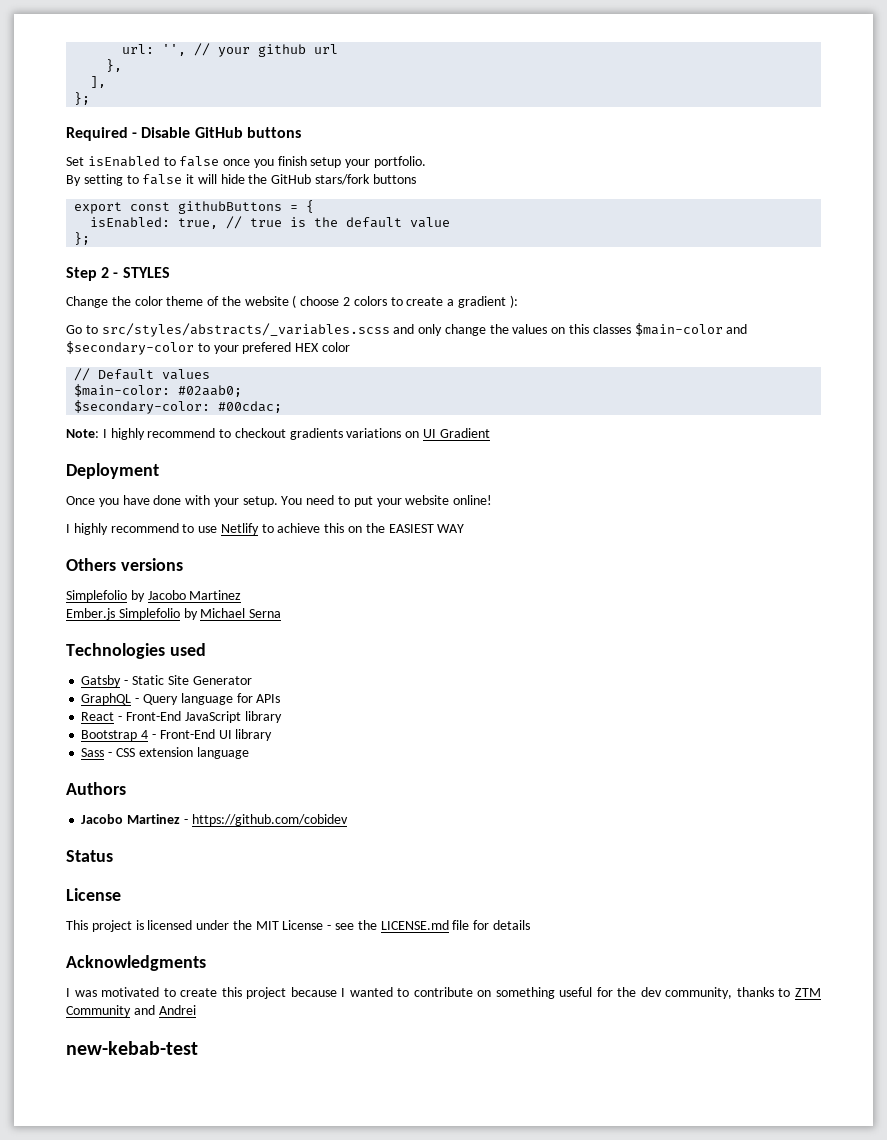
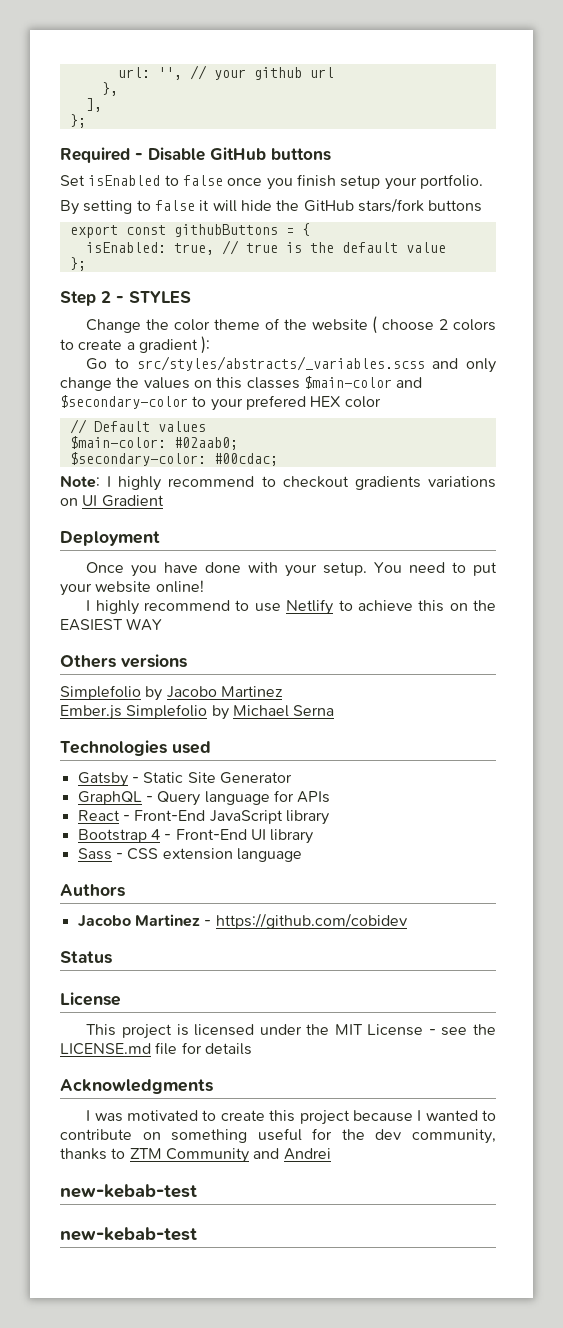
(198, 1048) none -> [60,1227,197,1241] // new-kebab-test

